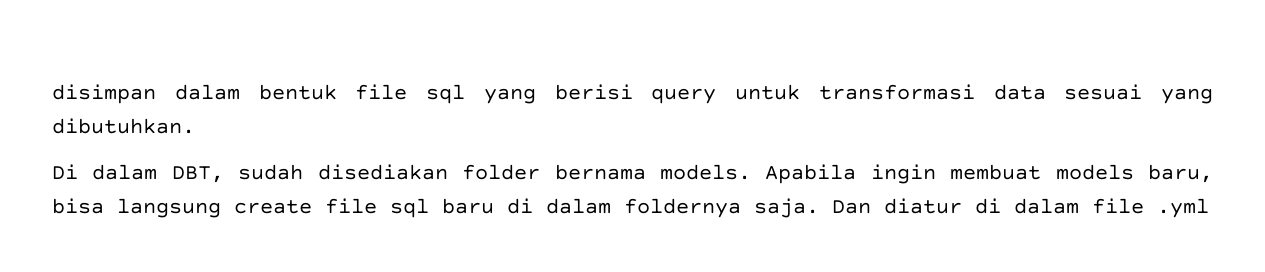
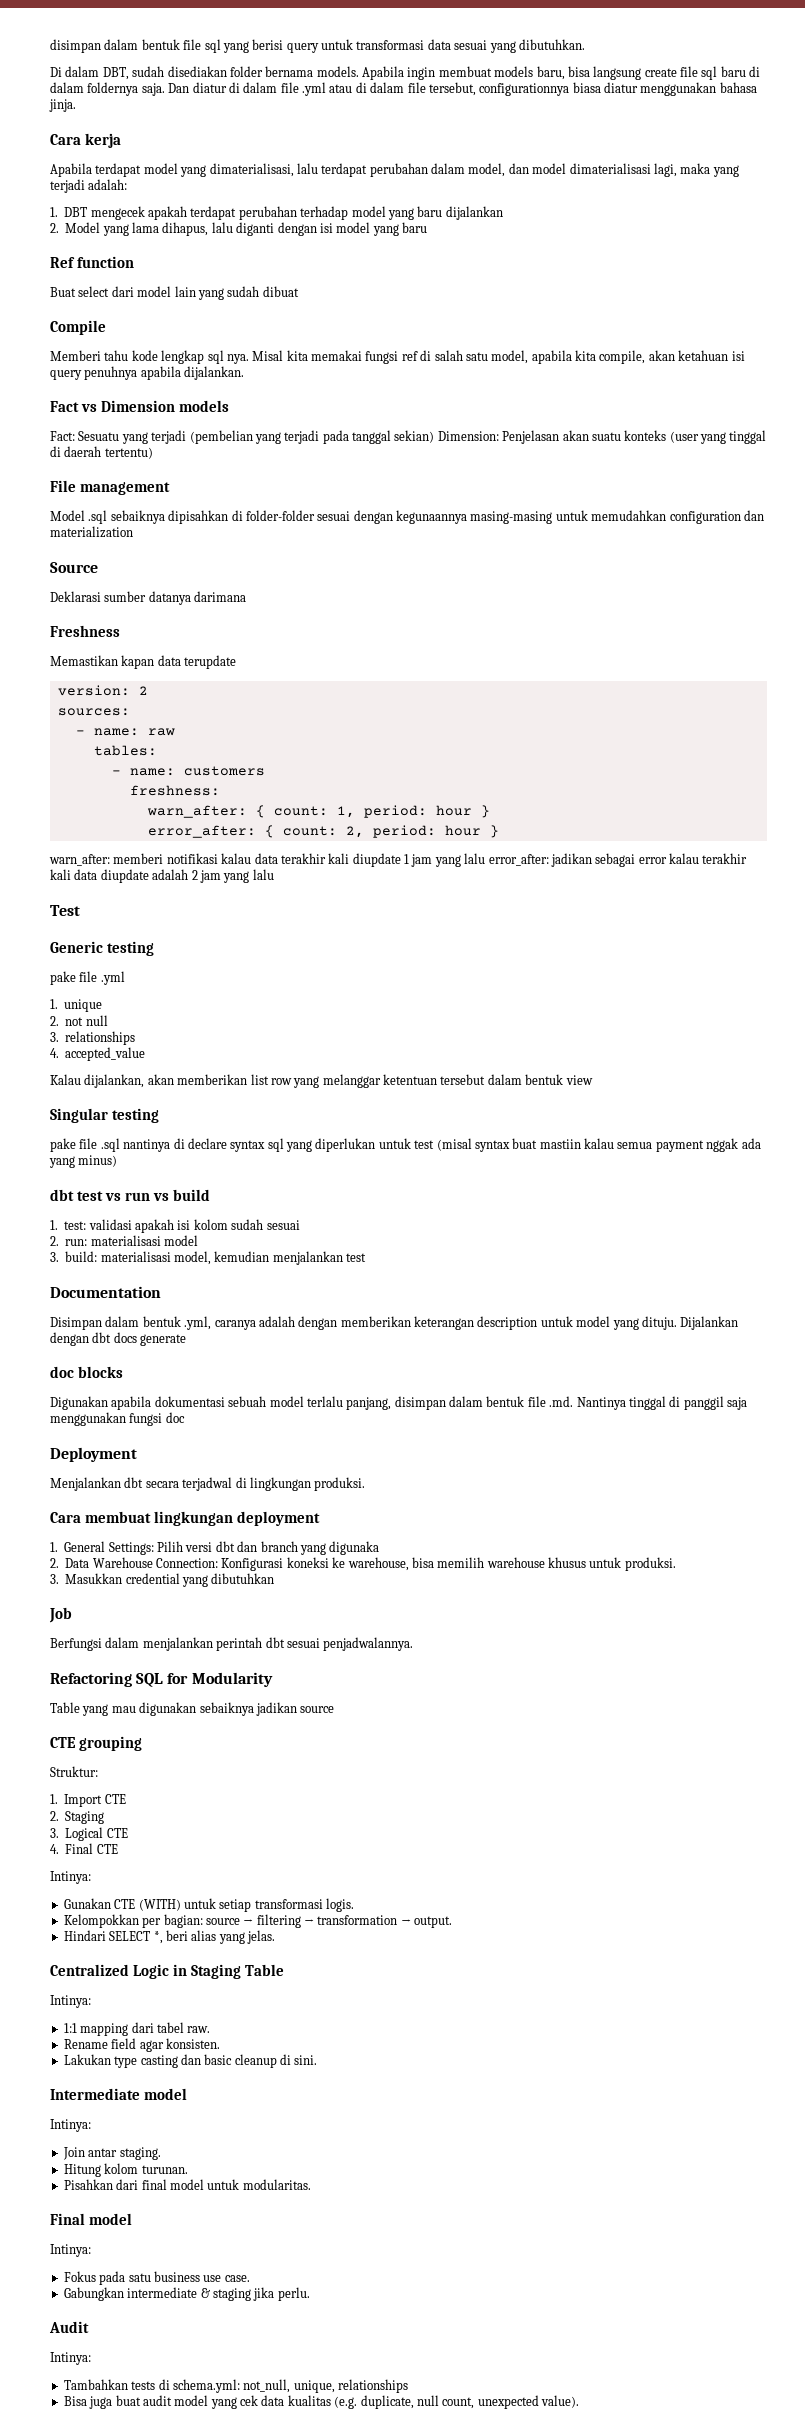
(1209, 208) none -> [329,82,757,96] [49,99,76,112] [50,133,121,148] [50,163,739,177] [50,179,128,193] [50,206,503,220] [50,222,427,236] [50,256,134,268] [50,286,299,300] [50,320,106,335] [50,350,745,364] [50,366,245,380] [50,400,229,412] [50,430,767,444] [50,446,153,459] [50,480,170,495] [50,510,764,524] [50,526,133,538] [50,562,98,573] [50,591,247,605] [50,625,120,637] [50,655,237,669] [57,685,148,696] [57,708,130,716] [75,728,175,736] [93,745,157,756] [111,766,265,776] [129,785,220,796] [146,805,490,818] [147,825,499,838] [49,853,748,867] [50,869,274,883] [50,905,80,916] [50,941,154,956] [50,971,125,985] [50,999,103,1012] [50,1015,108,1026] [50,1031,136,1045] [50,1047,146,1061] [50,1074,593,1088] [50,1108,159,1123] [50,1138,761,1152] [49,1155,118,1168] [50,1189,210,1201] [50,1219,300,1233] [50,1235,198,1246] [50,1251,367,1265] [50,1286,161,1298] [50,1316,739,1330] [50,1332,187,1346] [50,1366,123,1378] [50,1396,747,1410] [50,1412,185,1426] [50,1447,137,1462] [50,1477,366,1491] [50,1511,320,1526] [50,1541,380,1555] [50,1557,676,1571] [50,1573,275,1587] [49,1607,72,1623] [50,1637,414,1651] [50,1672,273,1687] [50,1702,335,1716] [50,1736,142,1751] [50,1766,98,1777] [50,1794,126,1807] [50,1811,105,1824] [50,1827,128,1841] [50,1843,118,1854] [50,1871,91,1884] [63,1898,354,1912] [63,1914,453,1928] [63,1930,275,1944] [50,1964,284,1979] [50,1995,91,2008] [63,2022,211,2036] [63,2038,220,2052] [63,2054,318,2068] [50,2088,187,2100] [50,2119,91,2132] [62,2147,161,2160] [63,2163,188,2177] [63,2179,311,2190] [50,2213,132,2225] [50,2244,91,2257] [63,2271,250,2285] [63,2287,310,2301] [49,2321,89,2333] [50,2352,91,2365] [63,2379,408,2393] [63,2395,579,2409] atau di dalam file tersebut, configurationnya biasa diatur menggunakan bahasa jinja. // Cara kerja // Apabila terdapat model yang dimaterialisasi, lalu terdapat perubahan dalam model, dan model dimaterialisasi lagi, maka yang terjadi adalah: // 1. DBT mengecek apakah terdapat perubahan terhadap model yang baru dijalankan // 2. Model yang lama dihapus, lalu diganti dengan isi model yang baru // Ref function // Buat select dari model lain yang sudah dibuat // Compile // Memberi tahu kode lengkap sql nya. Misal kita memakai fungsi ref di salah satu model, apabila kita compile, akan ketahuan isi query penuhnya apabila dijalankan. // Fact vs Dimension models // Fact: Sesuatu yang terjadi (pembelian yang terjadi pada tanggal sekian) Dimension: Penjelasan akan suatu konteks (user yang tinggal di daerah tertentu) // File management // Model .sql sebaiknya dipisahkan di folder-folder sesuai dengan kegunaannya masing-masing untuk memudahkan configuration dan materialization // Source // Deklarasi sumber datanya darimana // Freshness // Memastikan kapan data terupdate // version: 2 // sources: // - name: raw // tables: // - name: customers // freshness: // warn_after: { count: 1, period: hour } // error_after: { count: 2, period: hour } // warn_after: memberi notifikasi kalau data terakhir kali diupdate 1 jam yang lalu error_after: jadikan sebagai error kalau terakhir kali data diupdate adalah 2 jam yang lalu // Test // Generic testing // pake file .yml // 1. unique // 2. not null // 3. relationships // 4. accepted_value // Kalau dijalankan, akan memberikan list row yang melanggar ketentuan tersebut dalam bentuk view // Singular testing // pake file .sql nantinya di declare syntax sql yang diperlukan untuk test (misal syntax buat mastiin kalau semua payment nggak ada yang minus) // dbt test vs run vs build // 1. test: validasi apakah isi kolom sudah sesuai // 2. run: materialisasi model // 3. build: materialisasi model, kemudian menjalankan test // Documentation // Disimpan dalam bentuk .yml, caranya adalah dengan memberikan keterangan description untuk model yang dituju. Dijalankan dengan dbt docs generate // doc blocks // Digunakan apabila dokumentasi sebuah model terlalu panjang, disimpan dalam bentuk file .md. Nantinya tinggal di panggil saja menggunakan fungsi doc // Deployment // Menjalankan dbt secara terjadwal di lingkungan produksi. // Cara membuat lingkungan deployment // 1. General Settings: Pilih versi dbt dan branch yang digunaka // 2. Data Warehouse Connection: Konfigurasi koneksi ke warehouse, bisa memilih warehouse khusus untuk produksi. // 3. Masukkan credential yang dibutuhkan // Job // Berfungsi dalam menjalankan perintah dbt sesuai penjadwalannya. // Refactoring SQL for Modularity // Table yang mau digunakan sebaiknya jadikan source // CTE grouping // Struktur: // 1. Import CTE // 2. Staging // 3. Logical CTE // 4. Final CTE // Intinya: // Gunakan CTE (WITH) untuk setiap transformasi logis. // Kelompokkan per bagian: source → filtering → transformation → output. // Hindari SELECT *, beri alias yang jelas. // Centralized Logic in Staging Table // Intinya: // 1:1 mapping dari tabel raw. // Rename field agar konsisten. // Lakukan type casting dan basic cleanup di sini. // Intermediate model // Intinya: // Join antar staging. // Hitung kolom turunan. // Pisahkan dari final model untuk modularitas. // Final model // Intinya: // Fokus pada satu business use case. // Gabungkan intermediate & staging jika perlu. // Audit // Intinya: // Tambahkan tests di schema.yml: not_null, unique, relationships // Bisa juga buat audit model yang cek data kualitas (e.g. duplicate, null count, unexpected value).

